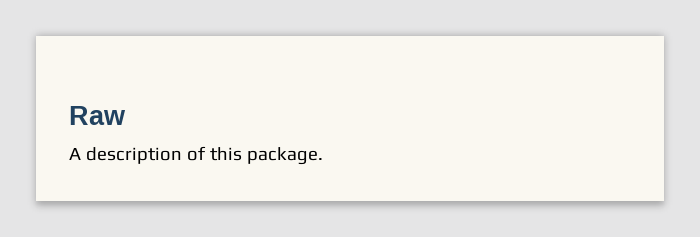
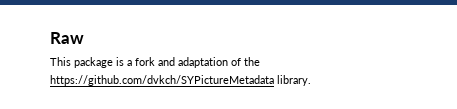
[69,146,323,165] A description of this package. -> [50,57,260,68] [50,75,311,86] This package is a fork and adaptation of the https://github.com/dvkch/SYPictureMetadata library.

